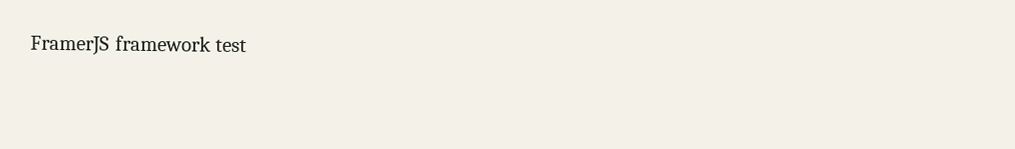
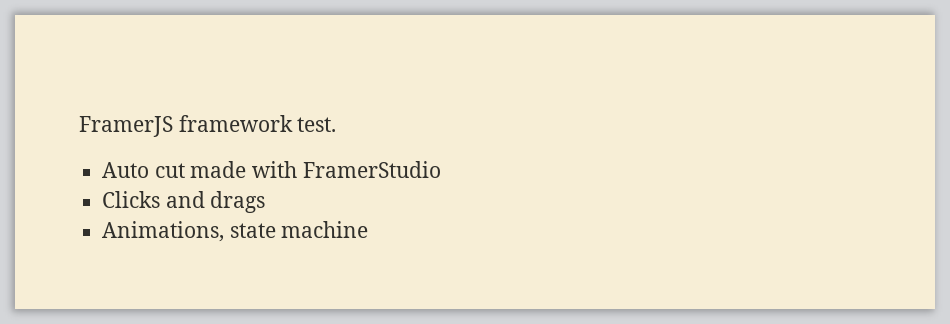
[215,39,248,53] test -> [297,117,337,132] [102,161,441,178] [102,191,266,213] [102,221,369,242] test. // Auto cut made with FramerStudio // Clicks and drags // Animations, state machine

